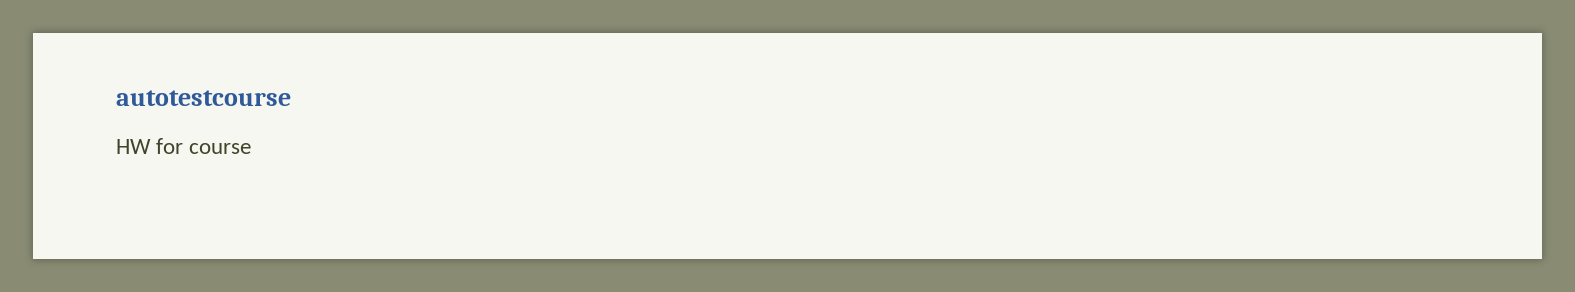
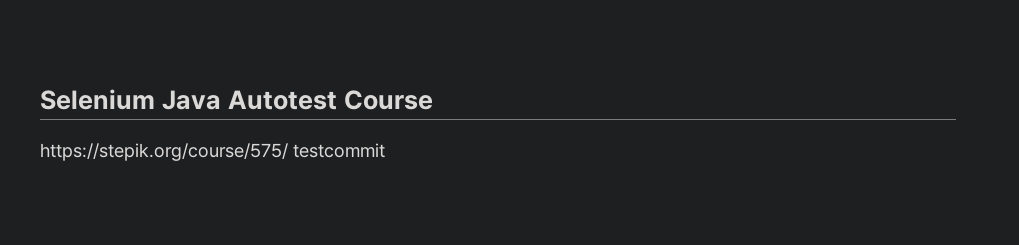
[116,90,291,106] [116,138,252,154] autotestcourse // HW for course -> [40,89,434,110] [40,143,385,161] Selenium Java Autotest Course // https://stepik.org/course/575/ testcommit

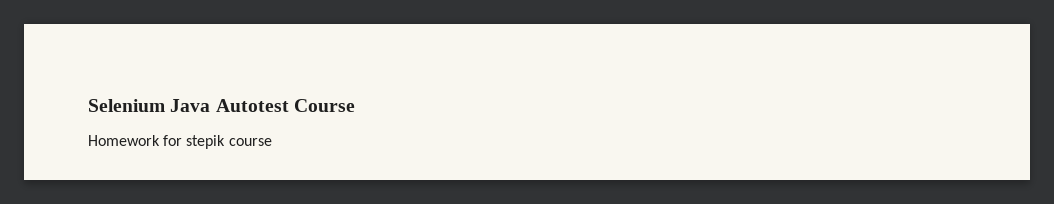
[40,143,385,161] https://stepik.org/course/575/ testcommit -> [88,135,272,149] Homework for stepik course

